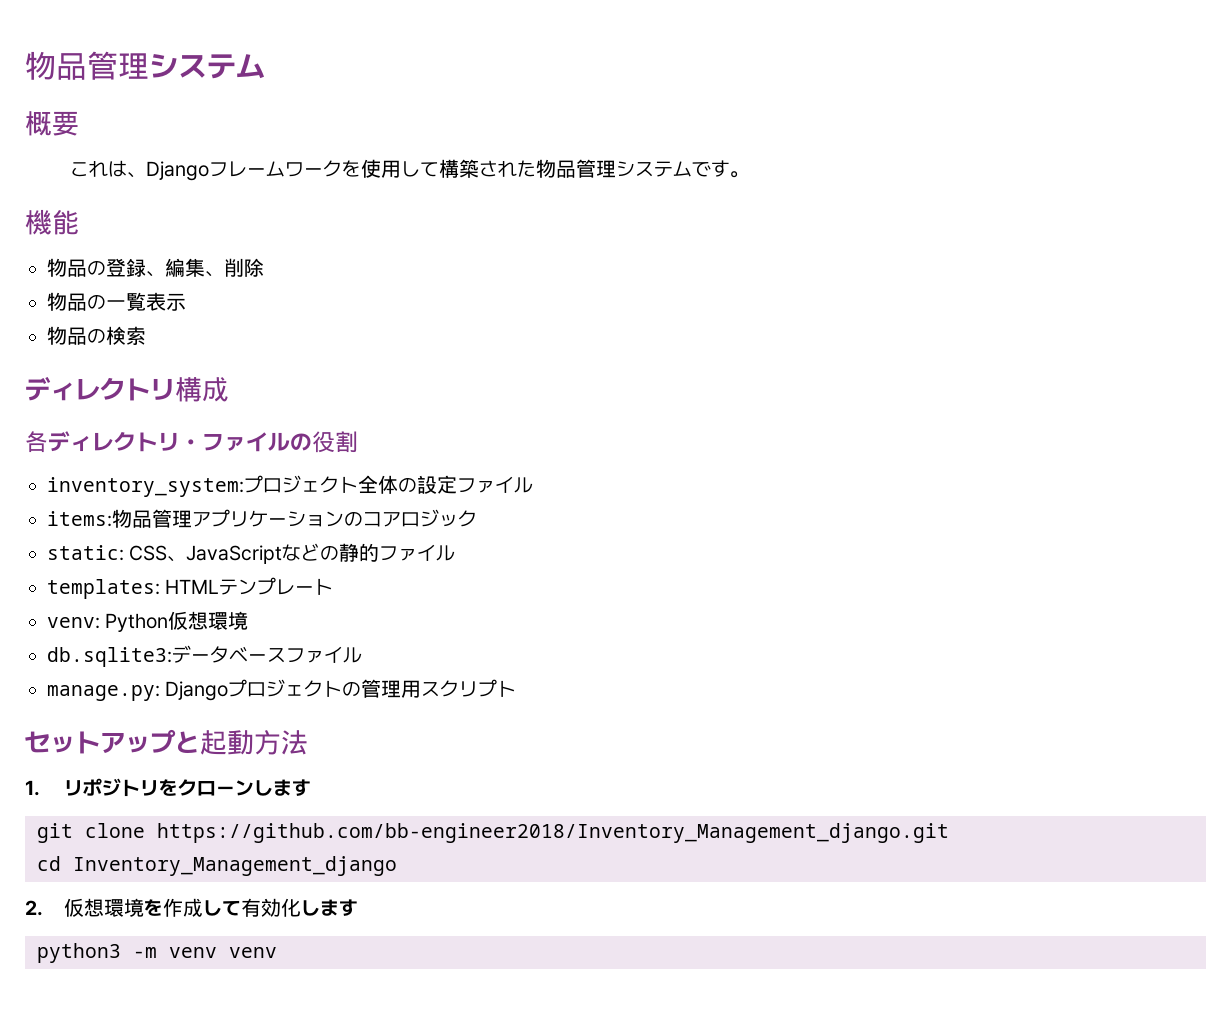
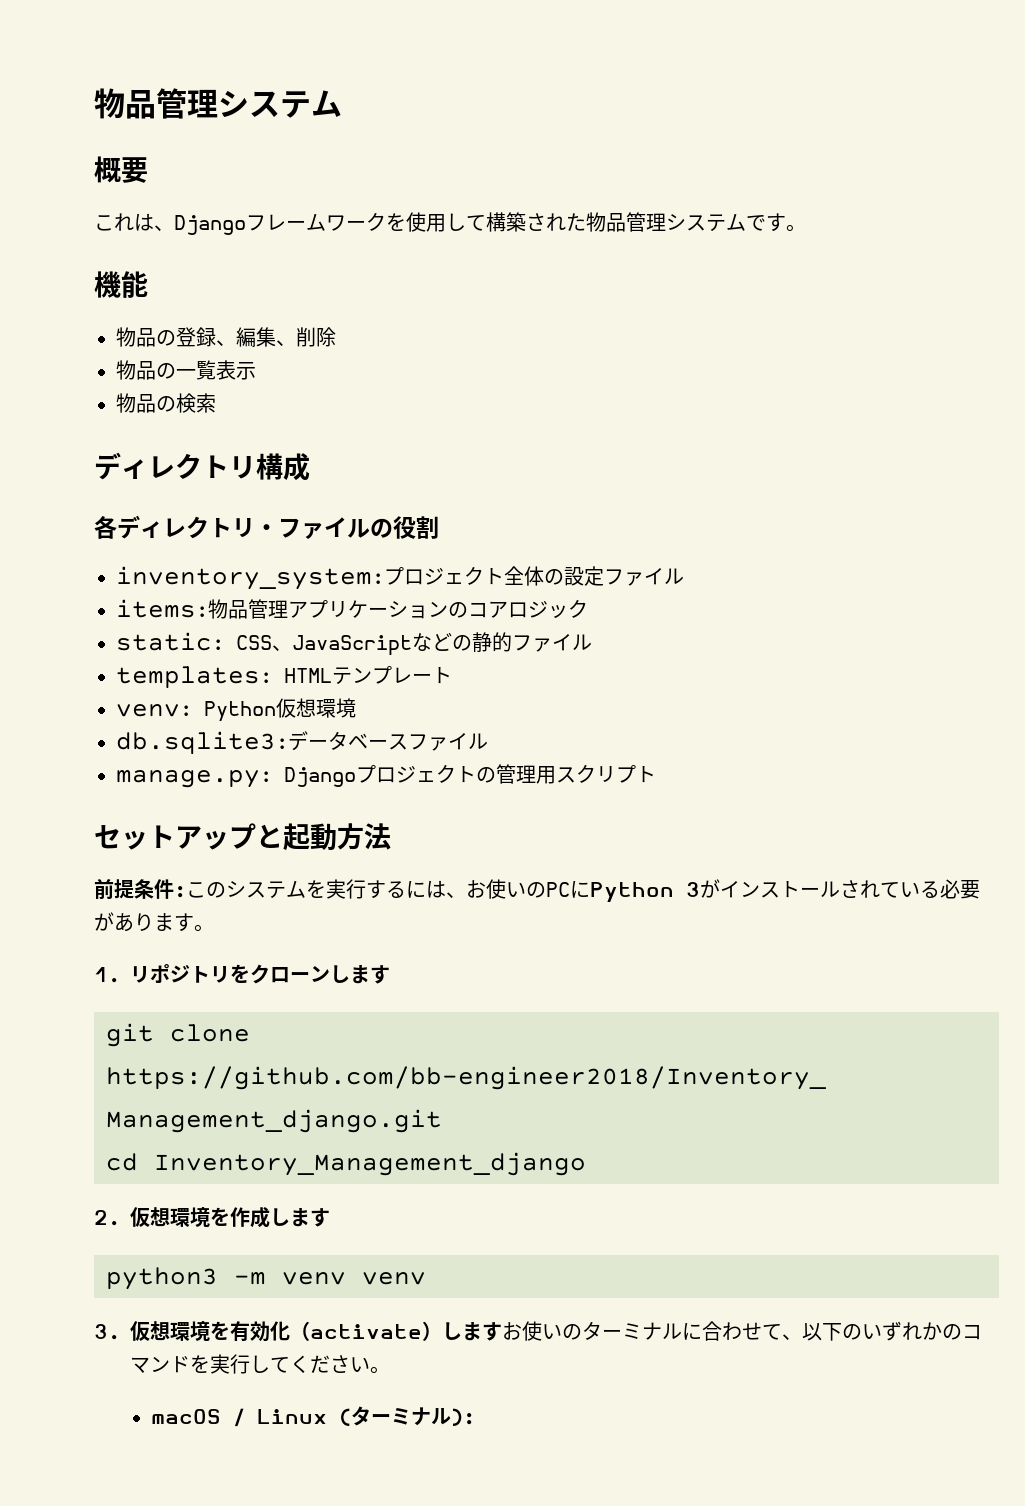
(308, 742) none -> [94,879,980,903] [94,912,214,932] // 前提条件:このシステムを実行するには、お使いのPCにPython 3がインストールされている必要があります。
[221,898,320,917] て有効化し -> (290, 1217) none
(277, 952) none -> [94,1321,982,1342] [130,1354,390,1374] [150,1406,475,1427] // 3.仮想環境を有効化（activate）しますお使いのターミナルに合わせて、以下のいずれかのコマンドを実行してください。 // macOS / Linux (ターミナル):

